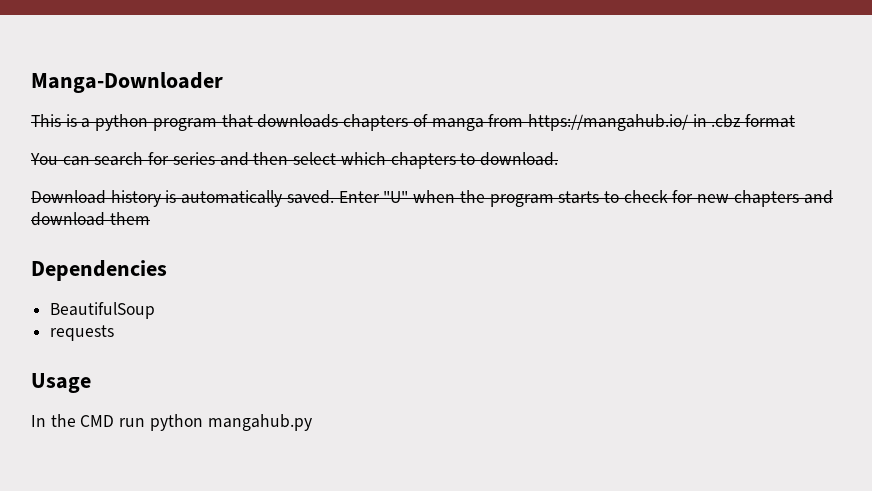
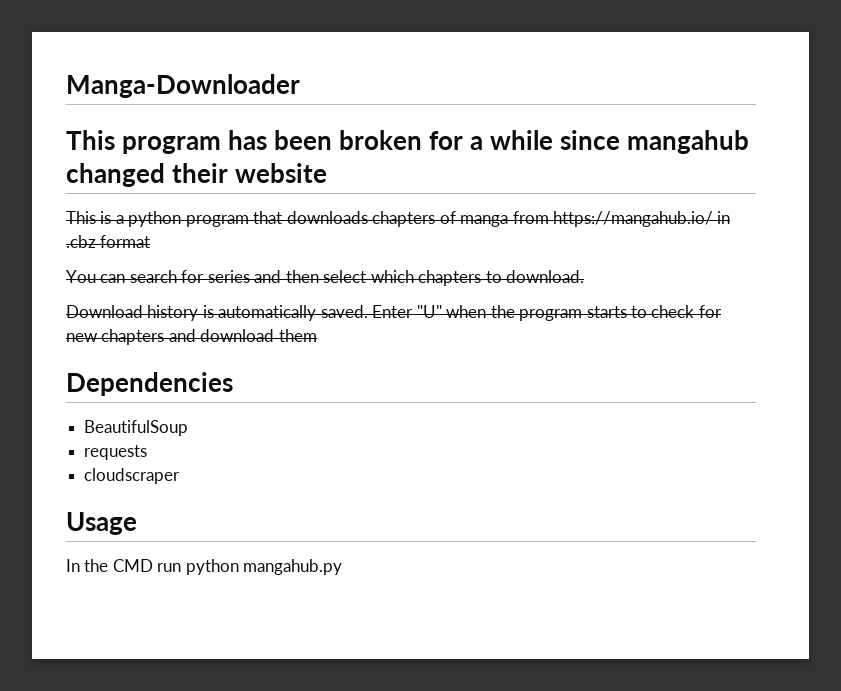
(223, 82) none -> [66,130,750,154] [66,163,328,187] // This program has been broken for a while since mangahub changed their website
(115, 333) none -> [84,468,181,484] // cloudscraper

